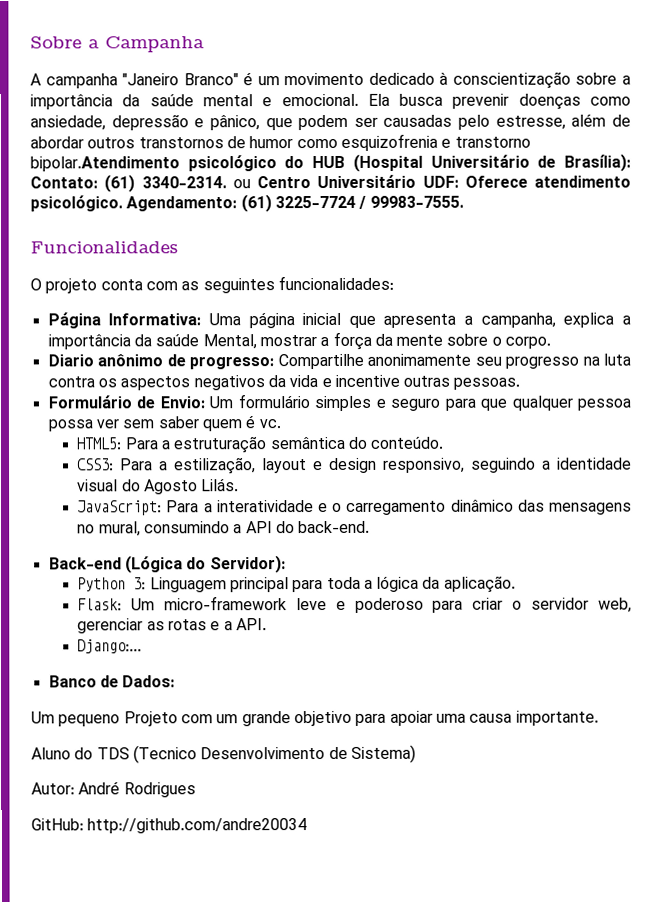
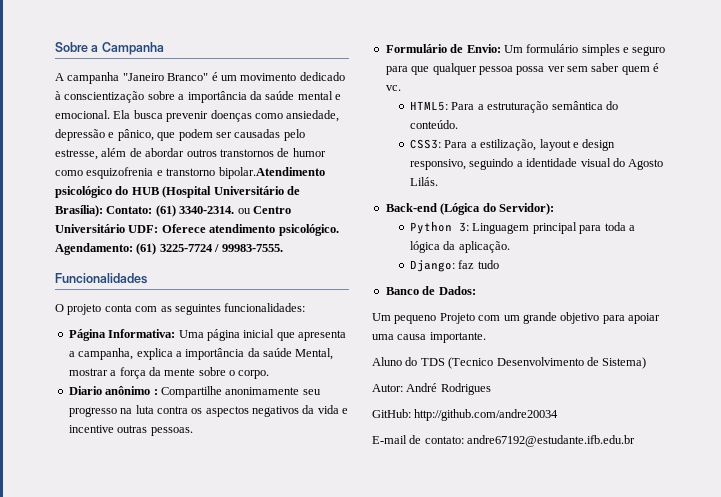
[166,354,275,370] de progresso: -> [153,389,158,395] :
[77,499,632,516] [77,520,371,537] // JavaScript: Para a interatividade e o carregamento dinâmico das mensagens no mural, consumindo a API do back-end. -> (439, 181) none
[77,596,632,613] [77,618,267,634] [77,639,143,654] Flask: Um micro-framework leve e poderoso para criar o servidor web, gerenciar as rotas e a API. // Django:... -> [410,260,499,272] Django: faz tudo
(308, 826) none -> [372,435,636,447] // E-mail de contato: andre67192@estudante.ifb.edu.br

